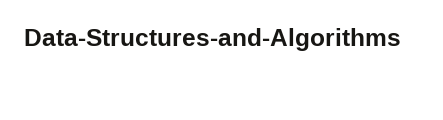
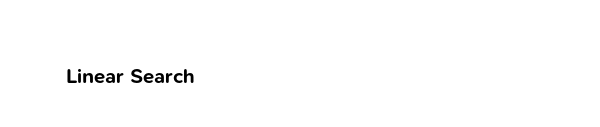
[24,28,401,51] Data-Structures-and-Algorithms -> [66,68,195,84] Linear Search

